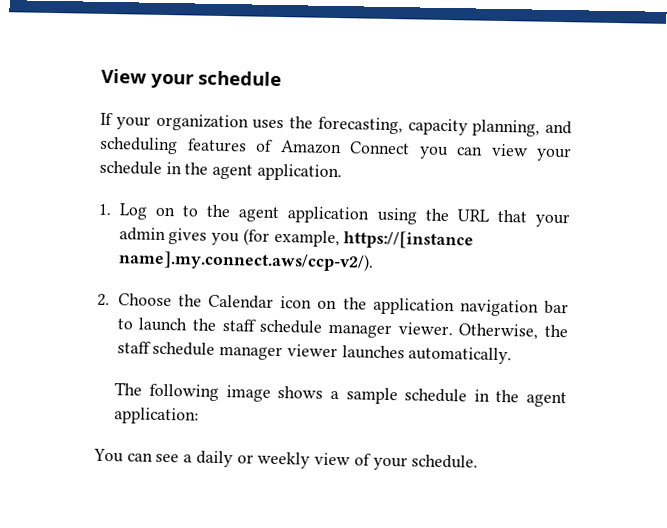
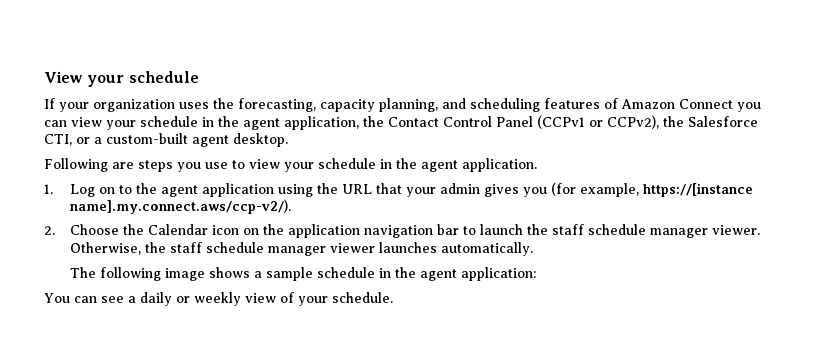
(254, 171) none -> [284,115,758,130] [44,133,288,147] [44,158,458,172] application, the Contact Control Panel (CCPv1 or CCPv2), the Salesforce CTI, or a custom-built agent desktop. // Following are steps you use to view your schedule in the agent

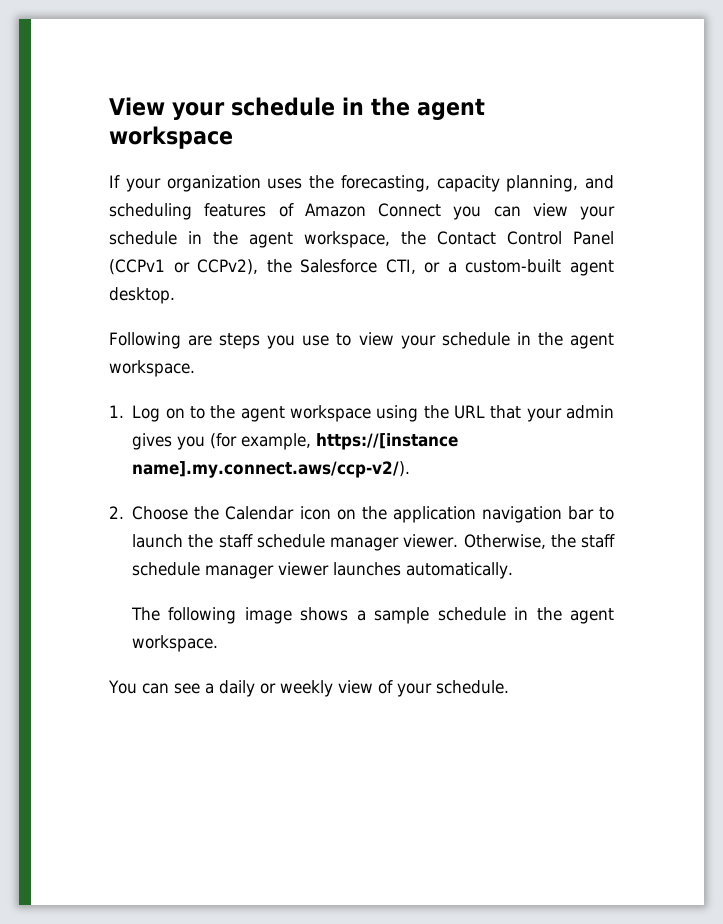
(199, 77) none -> [342,97,485,120] [109,126,233,149] in the agent workspace
[284,116,359,130] application, -> [304,231,390,248] workspace,
[462,158,537,172] application. -> [109,360,195,377] workspace.
[202,183,275,197] application -> [289,405,371,422] workspace
[461,267,537,281] application: -> [131,635,218,652] workspace.

